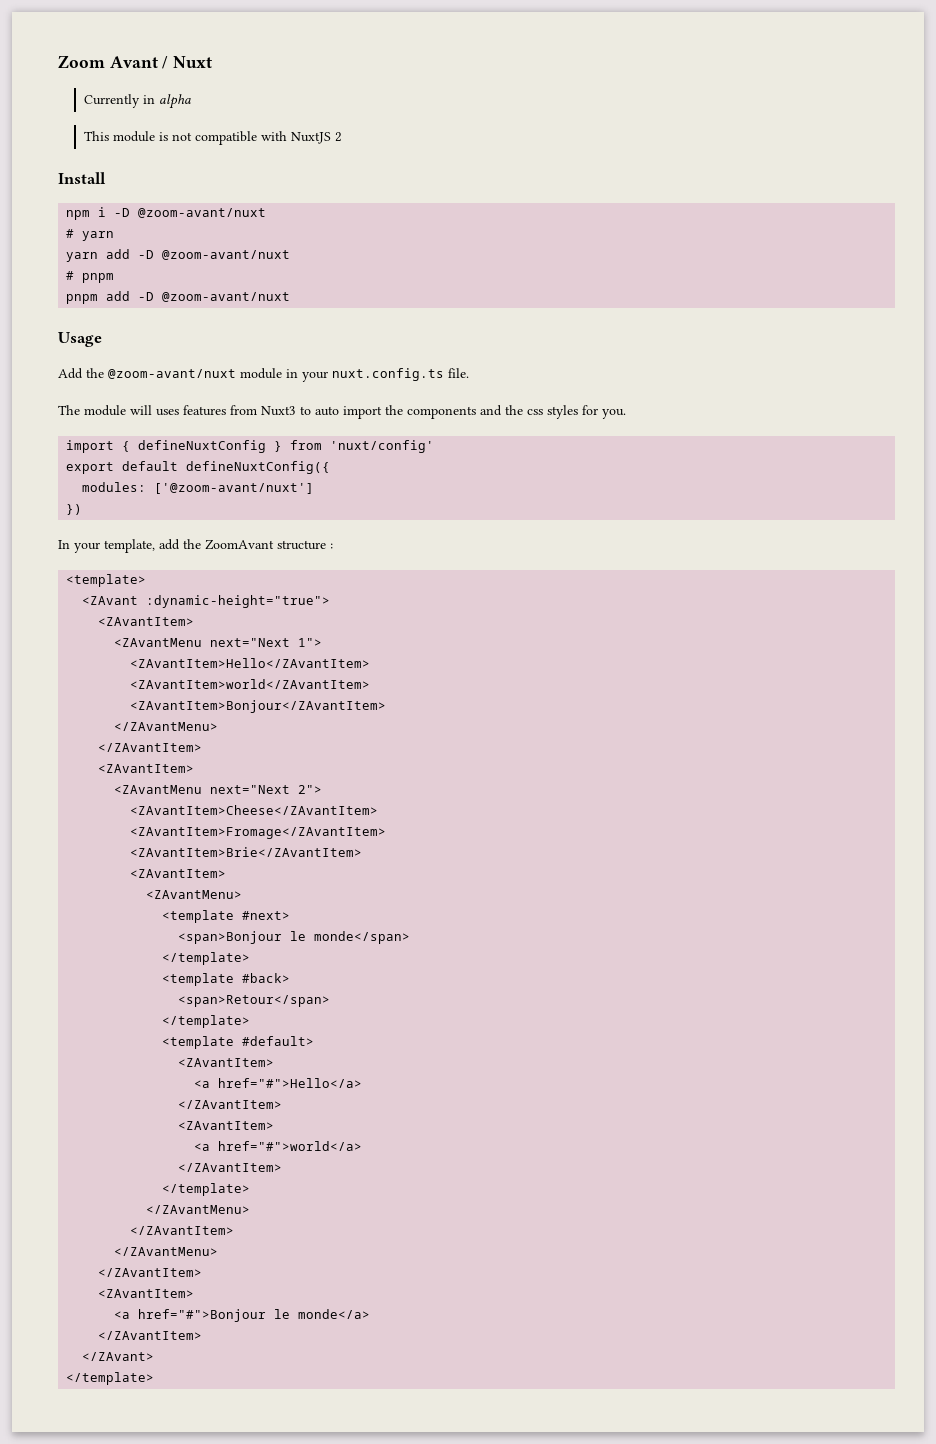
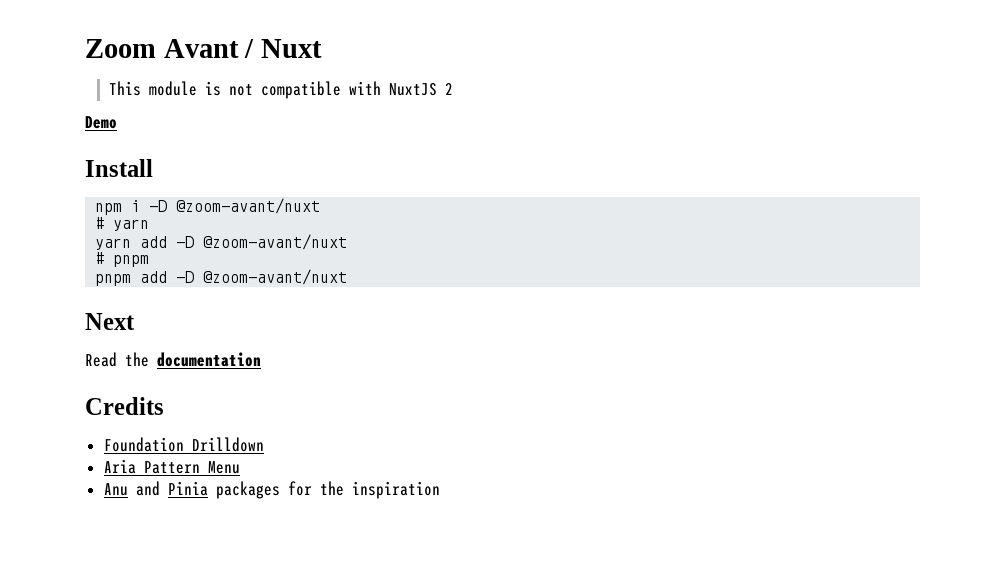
[83,94,191,109] // Currently in alpha -> (323, 48) none
(342, 137) none -> [85,116,117,129] // Demo
[58,332,102,347] [58,368,469,382] [58,405,626,419] [66,440,435,453] [66,461,331,474] [82,482,315,494] [66,504,83,515] [58,539,333,553] [66,574,147,587] [82,595,331,608] [98,617,195,626] [114,638,323,647] [130,658,371,668] [130,679,371,689] [130,700,387,713] [114,722,219,731] [98,743,203,752] [98,764,195,773] [114,785,323,794] [130,805,379,815] [130,827,387,839] [130,847,363,857] [130,869,227,878] [146,890,243,899] [162,910,291,923] [178,931,411,944] [162,952,251,965] [162,973,291,986] [178,995,331,1007] [162,1015,251,1028] [162,1036,315,1049] [178,1058,275,1067] [194,1078,363,1088] [178,1100,283,1109] [178,1121,275,1130] [194,1141,363,1151] [178,1163,283,1172] [162,1183,251,1196] [146,1205,251,1214] [130,1226,235,1235] [114,1247,219,1256] [98,1268,203,1277] [98,1289,195,1298] [114,1309,371,1322] [98,1331,203,1340] [82,1352,155,1361] [66,1372,155,1385] Usage // Add the @zoom-avant/nuxt module in your nuxt.config.ts file. // The module will uses features from Nuxt3 to auto import the components and the css styles for you. // import { defineNuxtConfig } from 'nuxt/config' // export default defineNuxtConfig({ // modules: ['@zoom-avant/nuxt'] // }) // In your template, add the ZoomAvant structure : // <template> // <ZAvant :dynamic-height="true"> // <ZAvantItem> // <ZAvantMenu next="Next 1"> // <ZAvantItem>Hello</ZAvantItem> // <ZAvantItem>world</ZAvantItem> // <ZAvantItem>Bonjour</ZAvantItem> // </ZAvantMenu> // </ZAvantItem> // <ZAvantItem> // <ZAvantMenu next="Next 2"> // <ZAvantItem>Cheese</ZAvantItem> // <ZAvantItem>Fromage</ZAvantItem> // <ZAvantItem>Brie</ZAvantItem> // <ZAvantItem> // <ZAvantMenu> // <template #next> // <span>Bonjour le monde</span> // </template> // <template #back> // <span>Retour</span> // </template> // <template #default> // <ZAvantItem> // <a href="#">Hello</a> // </ZAvantItem> // <ZAvantItem> // <a href="#">world</a> // </ZAvantItem> // </template> // </ZAvantMenu> // </ZAvantItem> // </ZAvantMenu> // </ZAvantItem> // <ZAvantItem> // <a href="#">Bonjour le monde</a> // </ZAvantItem> // </ZAvant> // </template> -> [85,313,135,330] [85,352,261,367] [85,397,164,415] [103,437,264,452] [103,459,240,474] [103,481,440,499] Next // Read the documentation // Credits // Foundation Drilldown // Aria Pattern Menu // Anu and Pinia packages for the inspiration

